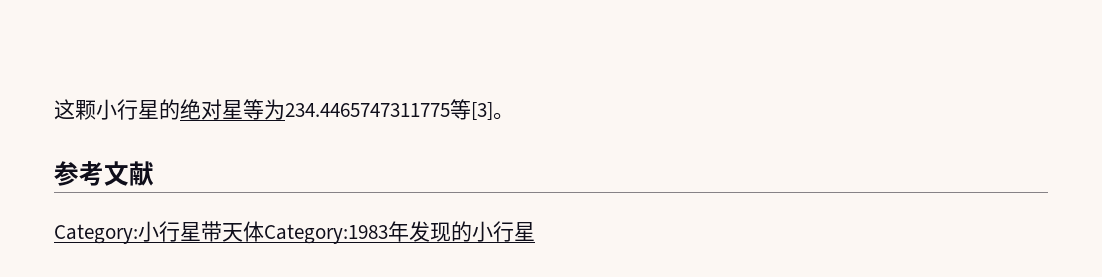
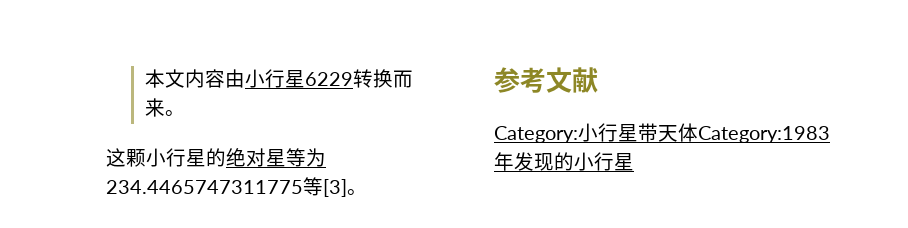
(54, 109) none -> [144,69,413,88] [144,98,185,117] 本文内容由小行星6229转换而来。 //

